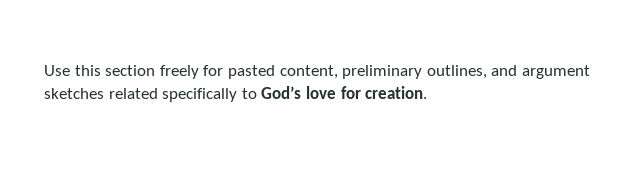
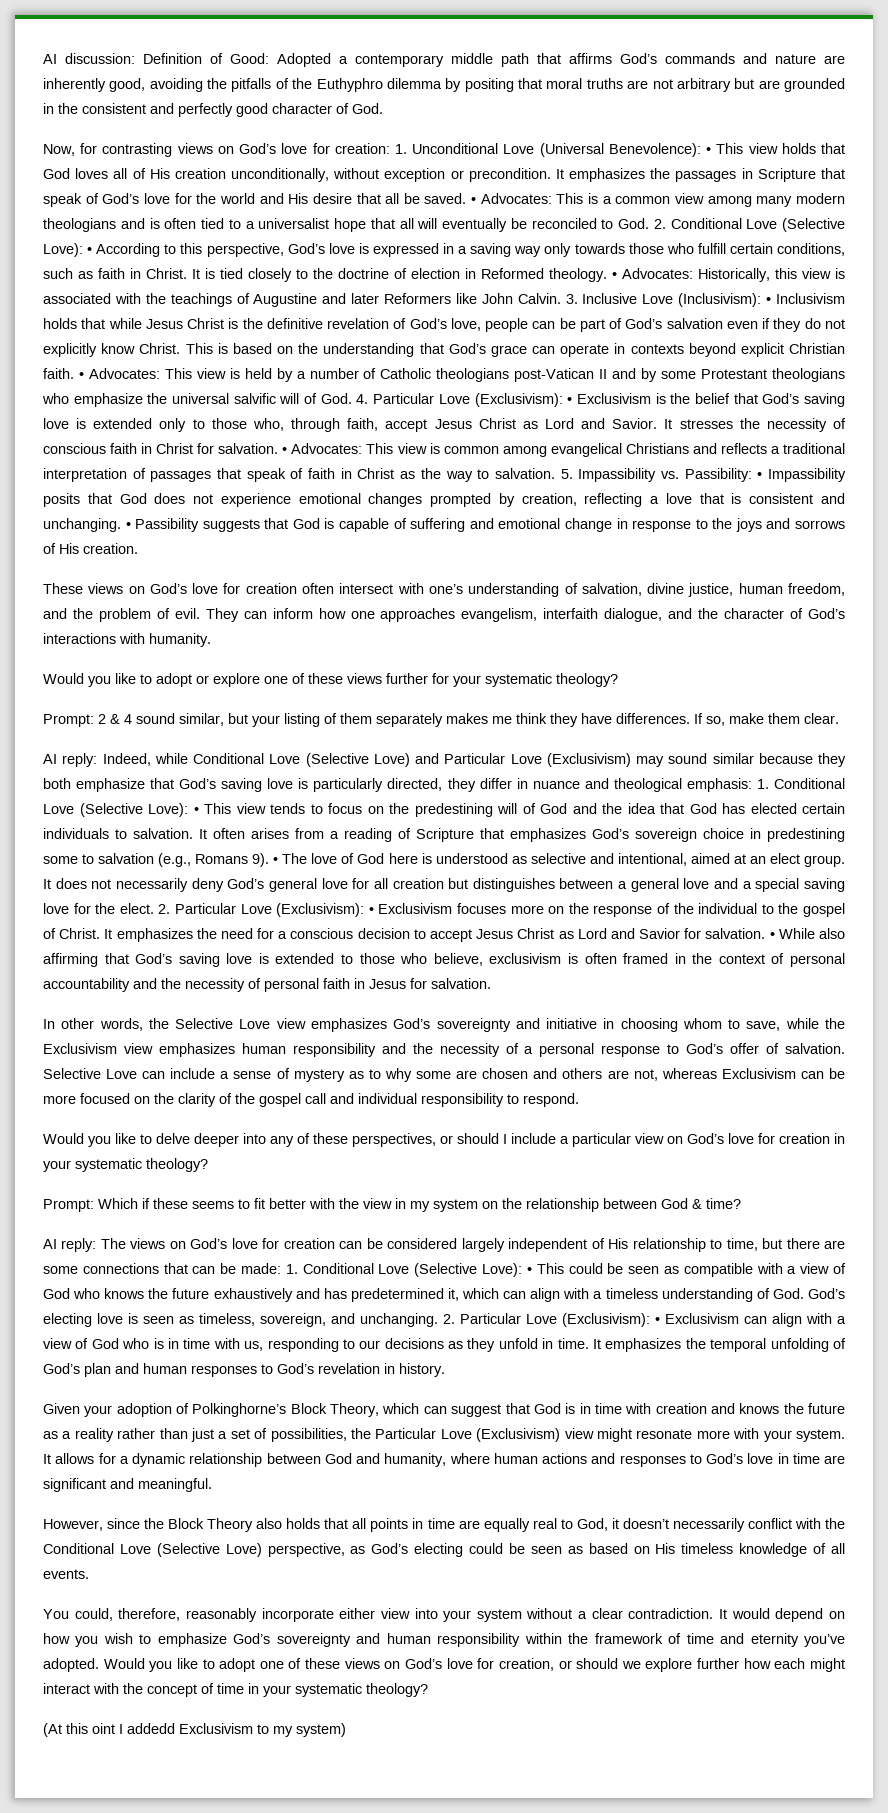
[44,65,590,79] [44,86,428,102] Use this section freely for pasted content, preliminary outlines, and argument sketches related specifically to God’s love for creation. -> [43,53,845,67] [43,78,845,92] [43,103,383,117] [43,143,845,157] [43,168,845,182] [43,193,846,207] [43,218,845,232] [43,243,846,257] [43,268,845,282] [43,293,845,307] [43,318,845,332] [43,343,845,357] [43,368,845,382] [42,393,846,407] [43,418,846,432] [43,443,845,457] [43,468,847,482] [43,493,845,507] [43,518,845,532] [43,543,138,554] [43,583,845,597] [43,608,846,622] [43,633,211,647] [43,673,618,687] [43,713,839,727] [43,753,846,767] [43,778,845,792] [43,803,845,817] [43,828,845,842] [43,853,845,867] [43,878,845,892] [43,903,846,917] [43,928,845,942] [43,953,845,967] [43,978,491,992] [43,1018,846,1032] [43,1043,845,1057] [43,1068,845,1082] [43,1093,579,1107] [43,1133,845,1147] [43,1158,208,1172] [43,1198,741,1212] [43,1238,846,1252] [43,1263,847,1277] [43,1288,845,1302] [43,1313,846,1327] [43,1338,847,1352] [43,1363,445,1377] [43,1403,846,1417] [43,1428,845,1442] [43,1453,845,1467] [43,1478,212,1492] [43,1518,845,1532] [43,1543,846,1557] [43,1569,89,1579] [43,1608,845,1622] [43,1633,846,1647] [43,1658,845,1672] [43,1683,428,1697] [43,1723,346,1737] AI discussion: Definition of Good: Adopted a contemporary middle path that affirms God’s commands and nature are inherently good, avoiding the pitfalls of the Euthyphro dilemma by positing that moral truths are not arbitrary but are grounded in the consistent and perfectly good character of God. // Now, for contrasting views on God’s love for creation: 1. Unconditional Love (Universal Benevolence): • This view holds that God loves all of His creation unconditionally, without exception or precondition. It emphasizes the passages in Scripture that speak of God’s love for the world and His desire that all be saved. • Advocates: This is a common view among many modern theologians and is often tied to a universalist hope that all will eventually be reconciled to God. 2. Conditional Love (Selective Love): • According to this perspective, God’s love is expressed in a saving way only towards those who fulfill certain conditions, such as faith in Christ. It is tied closely to the doctrine of election in Reformed theology. • Advocates: Historically, this view is associated with the teachings of Augustine and later Reformers like John Calvin. 3. Inclusive Love (Inclusivism): • Inclusivism holds that while Jesus Christ is the definitive revelation of God’s love, people can be part of God’s salvation even if they do not explicitly know Christ. This is based on the understanding that God’s grace can operate in contexts beyond explicit Christian faith. • Advocates: This view is held by a number of Catholic theologians post-Vatican II and by some Protestant theologians who emphasize the universal salvific will of God. 4. Particular Love (Exclusivism): • Exclusivism is the belief that God’s saving love is extended only to those who, through faith, accept Jesus Christ as Lord and Savior. It stresses the necessity of conscious faith in Christ for salvation. • Advocates: This view is common among evangelical Christians and reflects a traditional interpretation of passages that speak of faith in Christ as the way to salvation. 5. Impassibility vs. Passibility: • Impassibility posits that God does not experience emotional changes prompted by creation, reflecting a love that is consistent and unchanging. • Passibility suggests that God is capable of suffering and emotional change in response to the joys and sorrows of His creation. // These views on God’s love for creation often intersect with one’s understanding of salvation, divine justice, human freedom, and the problem of evil. They can inform how one approaches evangelism, interfaith dialogue, and the character of God’s interactions with humanity. // Would you like to adopt or explore one of these views further for your systematic theology? // Prompt: 2 & 4 sound similar, but your listing of them separately makes me think they have differences. If so, make them clear. // AI reply: Indeed, while Conditional Love (Selective Love) and Particular Love (Exclusivism) may sound similar because they both emphasize that God’s saving love is particularly directed, they differ in nuance and theological emphasis: 1. Conditional Love (Selective Love): • This view tends to focus on the predestining will of God and the idea that God has elected certain individuals to salvation. It often arises from a reading of Scripture that emphasizes God’s sovereign choice in predestining some to salvation (e.g., Romans 9). • The love of God here is understood as selective and intentional, aimed at an elect group. It does not necessarily deny God’s general love for all creation but distinguishes between a general love and a special saving love for the elect. 2. Particular Love (Exclusivism): • Exclusivism focuses more on the response of the individual to the gospel of Christ. It emphasizes the need for a conscious decision to accept Jesus Christ as Lord and Savior for salvation. • While also affirming that God’s saving love is extended to those who believe, exclusivism is often framed in the context of personal accountability and the necessity of personal faith in Jesus for salvation. // In other words, the Selective Love view emphasizes God’s sovereignty and initiative in choosing whom to save, while the Exclusivism view emphasizes human responsibility and the necessity of a personal response to God’s offer of salvation. Selective Love can include a sense of mystery as to why some are chosen and others are not, whereas Exclusivism can be more focused on the clarity of the gospel call and individual responsibility to respond. // Would you like to delve deeper into any of these perspectives, or should I include a particular view on God’s love for creation in your systematic theology? // Prompt: Which if these seems to fit better with the view in my system on the relationship between God & time? // AI reply: The views on God’s love for creation can be considered largely independent of His relationship to time, but there are some connections that can be made: 1. Conditional Love (Selective Love): • This could be seen as compatible with a view of God who knows the future exhaustively and has predetermined it, which can align with a timeless understanding of God. God’s electing love is seen as timeless, sovereign, and unchanging. 2. Particular Love (Exclusivism): • Exclusivism can align with a view of God who is in time with us, responding to our decisions as they unfold in time. It emphasizes the temporal unfolding of God’s plan and human responses to God’s revelation in history. // Given your adoption of Polkinghorne’s Block Theory, which can suggest that God is in time with creation and knows the future as a reality rather than just a set of possibilities, the Particular Love (Exclusivism) view might resonate more with your system. It allows for a dynamic relationship between God and humanity, where human actions and responses to God’s love in time are significant and meaningful. // However, since the Block Theory also holds that all points in time are equally real to God, it doesn’t necessarily conflict with the Conditional Love (Selective Love) perspective, as God’s electing could be seen as based on His timeless knowledge of all events. // You could, therefore, reasonably incorporate either view into your system without a clear contradiction. It would depend on how you wish to emphasize God’s sovereignty and human responsibility within the framework of time and eternity you’ve adopted. Would you like to adopt one of these views on God’s love for creation, or should we explore further how each might interact with the concept of time in your systematic theology? // (At this oint I addedd Exclusivism to my system)

